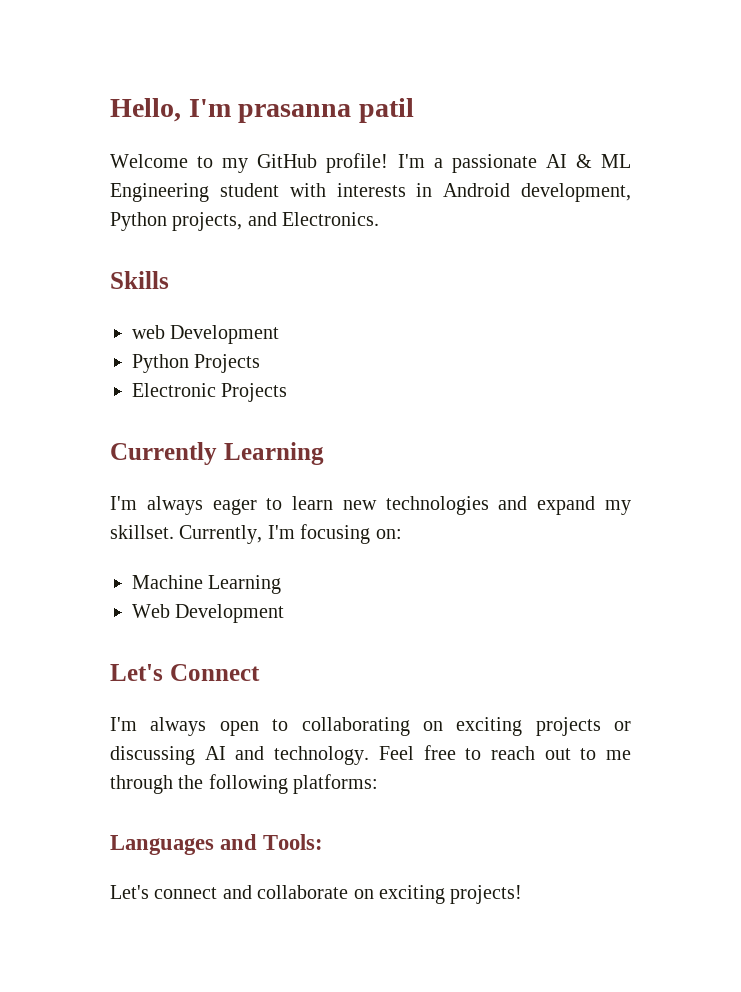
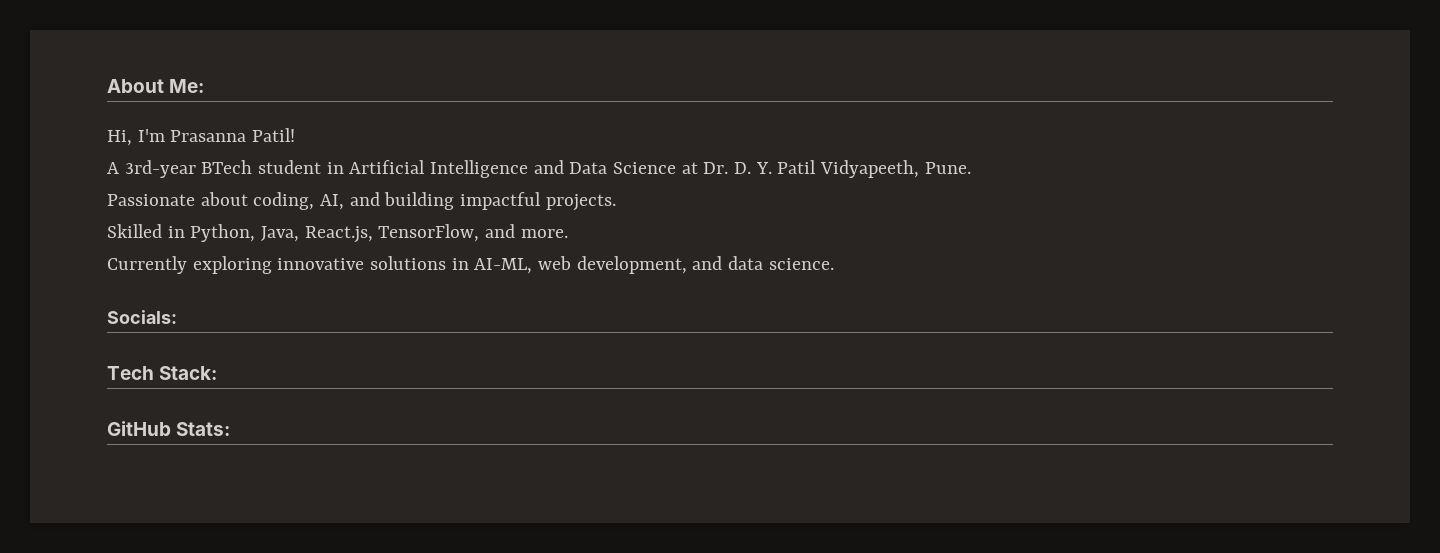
[110,98,414,123] [110,153,632,173] [110,183,631,202] [110,212,380,231] [110,271,169,289] [132,325,280,344] [132,354,261,373] [132,383,288,402] [110,442,324,465] [110,496,631,515] [110,524,402,544] [132,575,282,594] [132,604,285,623] [110,664,260,681] [110,717,631,736] [110,745,631,765] [110,774,379,794] [110,834,324,855] [110,885,523,904] Hello, I'm prasanna patil // Welcome to my GitHub profile! I'm a passionate AI & ML Engineering student with interests in Android development, Python projects, and Electronics. // Skills // web Development // Python Projects // Electronic Projects // Currently Learning // I'm always eager to learn new technologies and expand my skillset. Currently, I'm focusing on: // Machine Learning // Web Development // Let's Connect // I'm always open to collaborating on exciting projects or discussing AI and technology. Feel free to reach out to me through the following platforms: // Languages and Tools: // Let's connect and collaborate on exciting projects! -> [107,79,205,93] [107,128,296,146] [107,160,971,178] [107,192,616,211] [107,224,568,243] [107,256,834,274] [107,310,177,324] [107,366,218,380] [107,421,231,436] About Me: // Hi, I'm Prasanna Patil! // A 3rd-year BTech student in Artificial Intelligence and Data Science at Dr. D. Y. Patil Vidyapeeth, Pune. // Passionate about coding, AI, and building impactful projects. // Skilled in Python, Java, React.js, TensorFlow, and more. // Currently exploring innovative solutions in AI-ML, web development, and data science. // Socials: // Tech Stack: // GitHub Stats:

